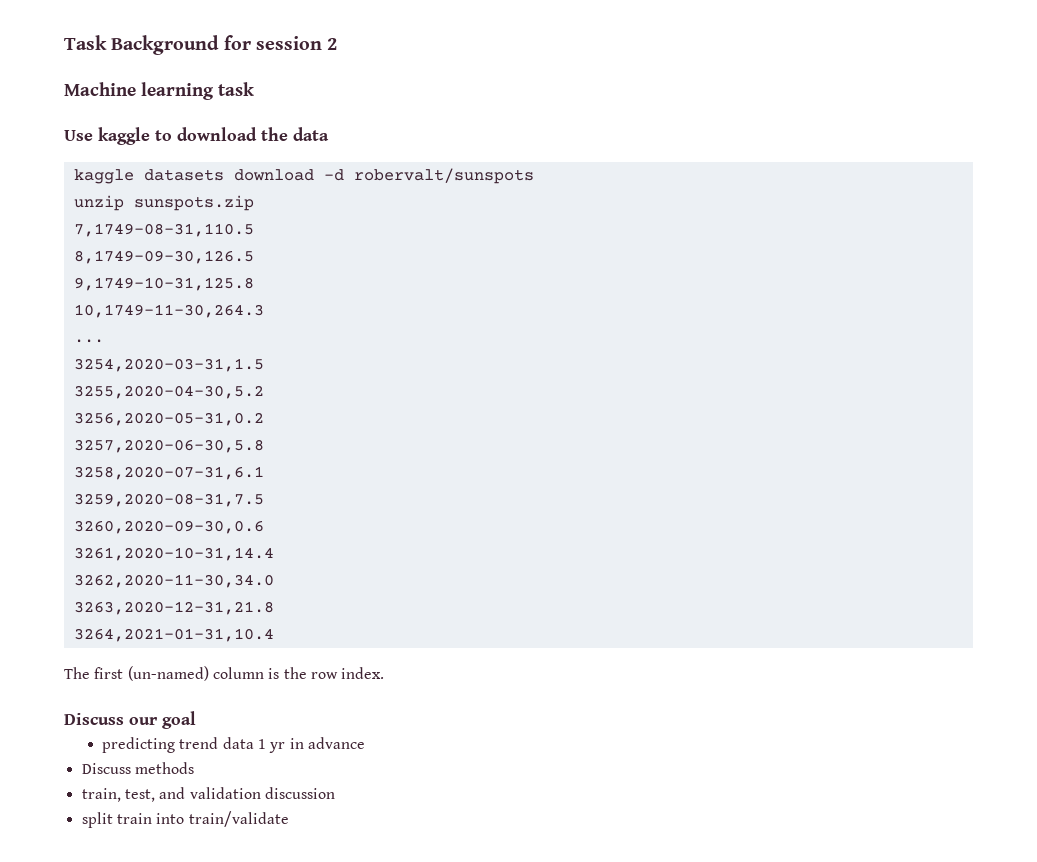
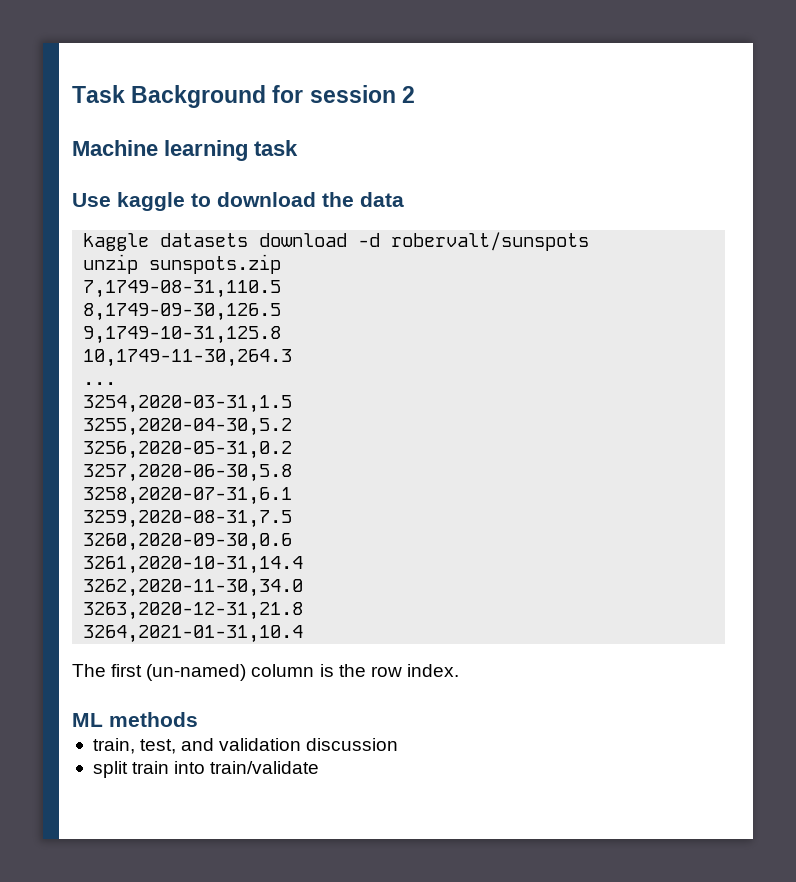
[64,711,196,729] [102,737,366,753] [81,763,131,774] Discuss our goal // predicting trend data 1 yr in advance // Discuss -> [72,713,103,727] ML

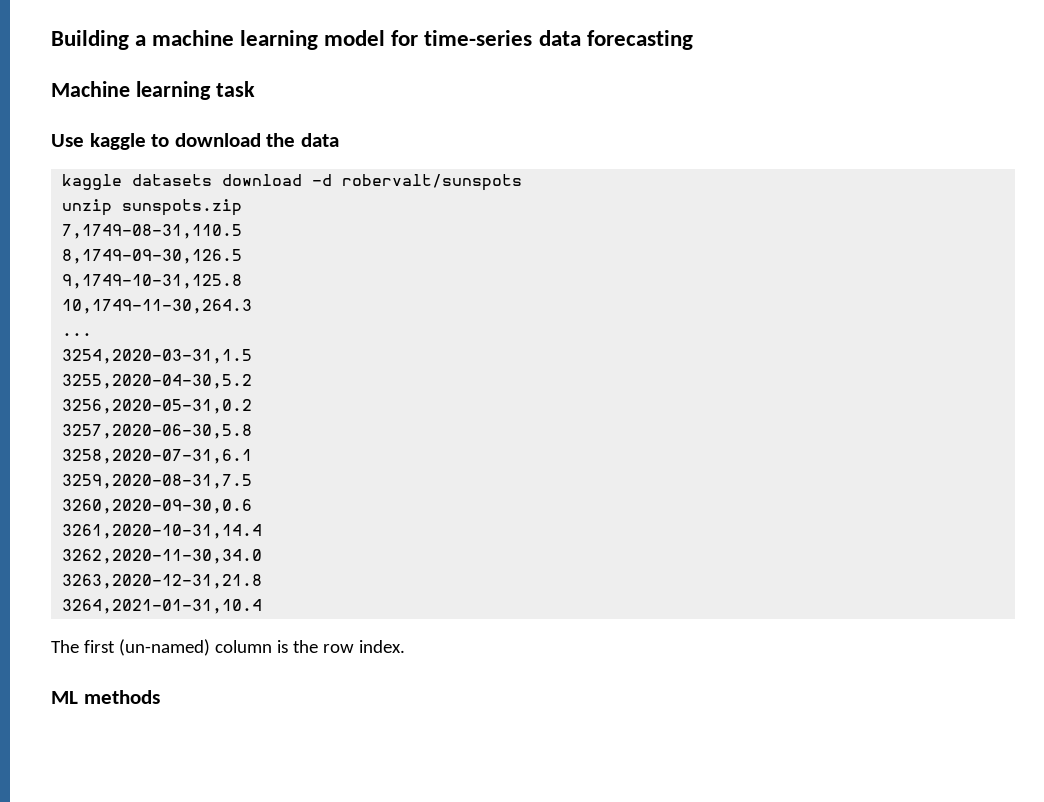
[72,85,415,108] Task Background for session 2 -> [51,30,693,50] Building a machine learning model for time-series data forecasting
[92,738,399,754] [92,761,320,778] // train, test, and validation discussion // split train into train/validate -> (160, 697) none

